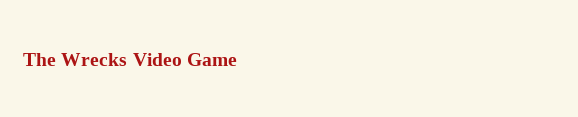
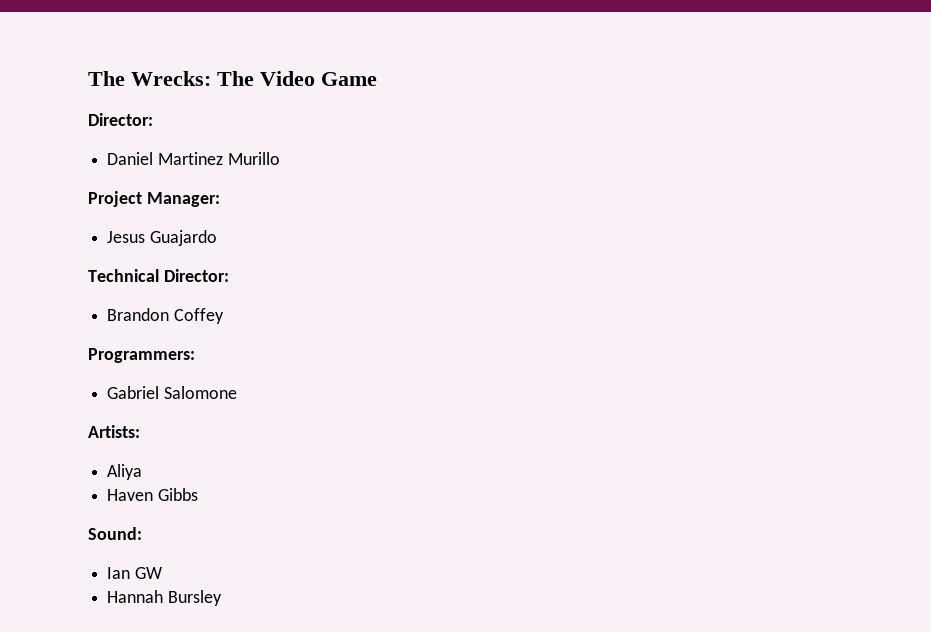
[23,53,128,66] The Wrecks -> [88,71,254,86] The Wrecks: The
(237, 59) none -> [88,113,153,126] [107,152,280,165] [88,191,220,207] [107,230,217,246] [88,269,229,282] [107,308,224,324] [88,348,195,363] [107,386,237,399] [88,425,140,438] [107,464,143,480] [107,488,198,501] [88,527,142,540] [107,567,162,579] [107,590,222,606] // Director: // Daniel Martinez Murillo // Project Manager: // Jesus Guajardo // Technical Director: // Brandon Coffey // Programmers: // Gabriel Salomone // Artists: // Aliya // Haven Gibbs // Sound: // Ian GW // Hannah Bursley

